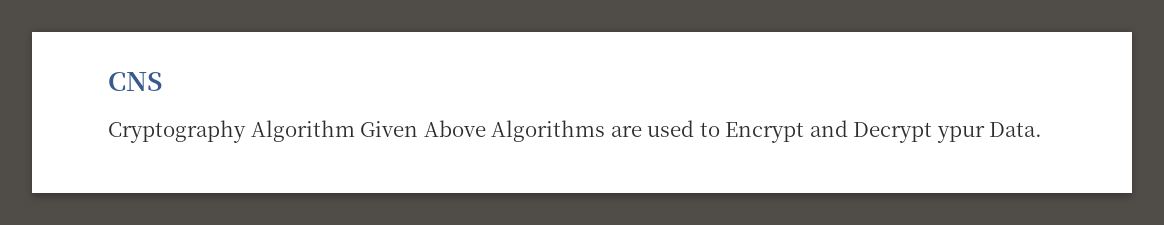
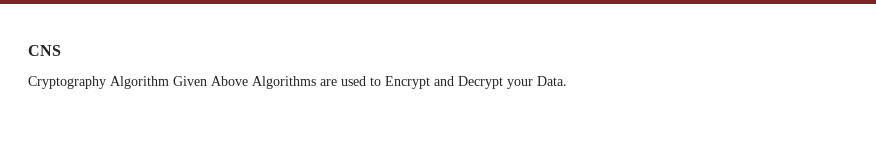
[936,125,985,143] ypur -> [507,79,533,89] your

